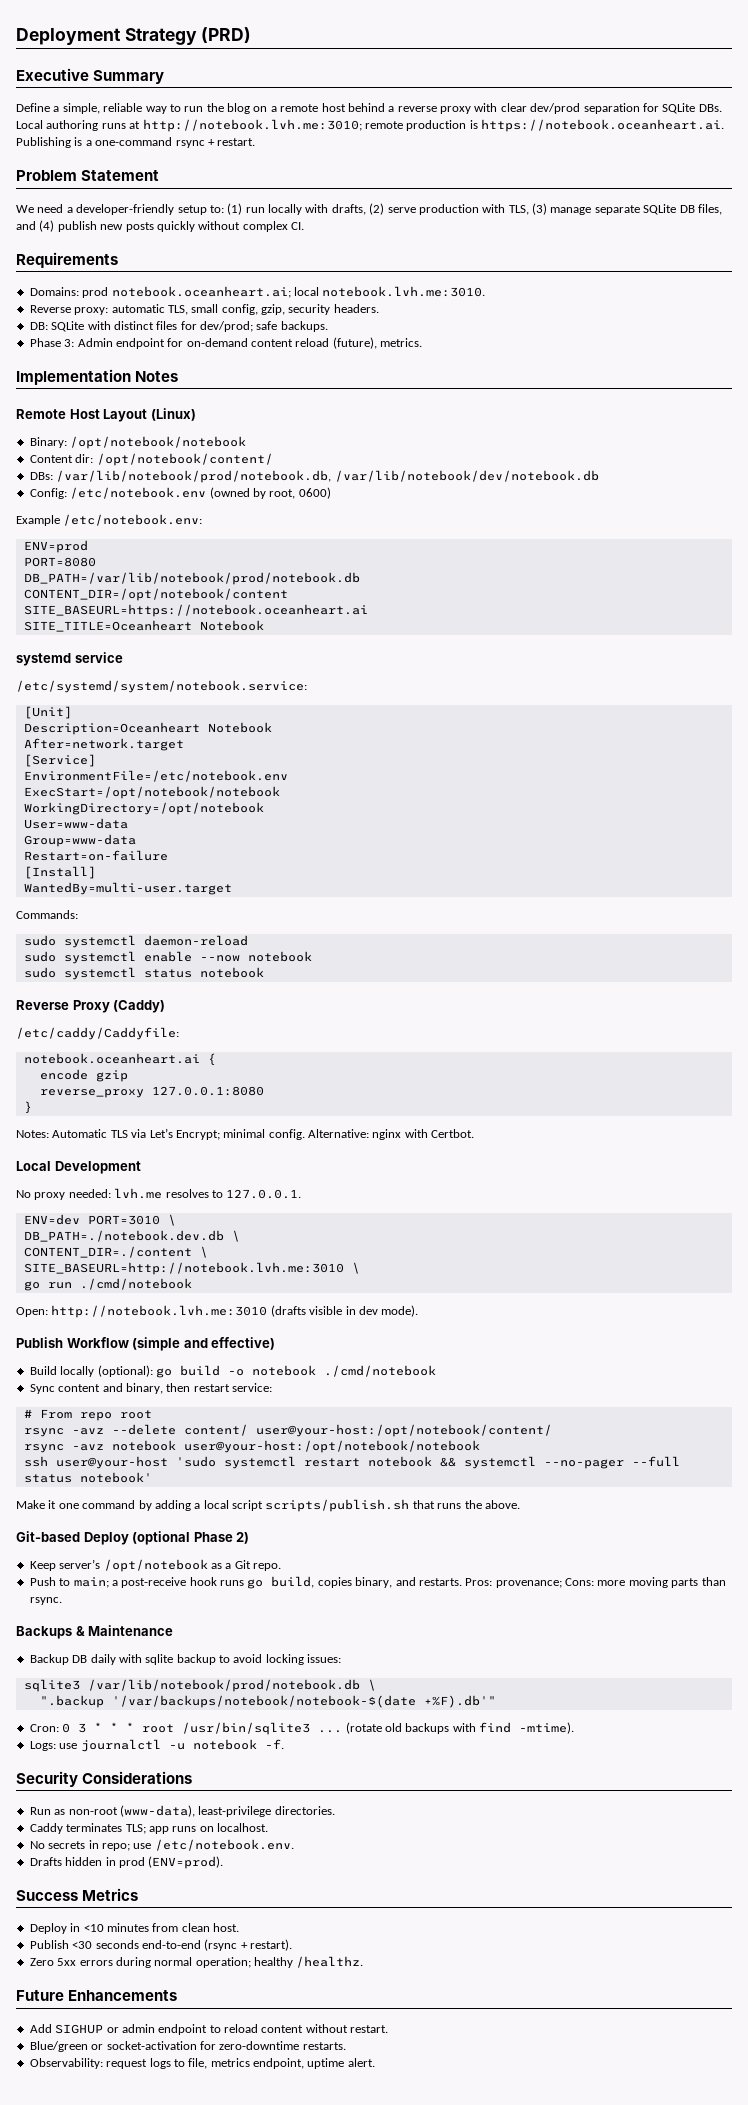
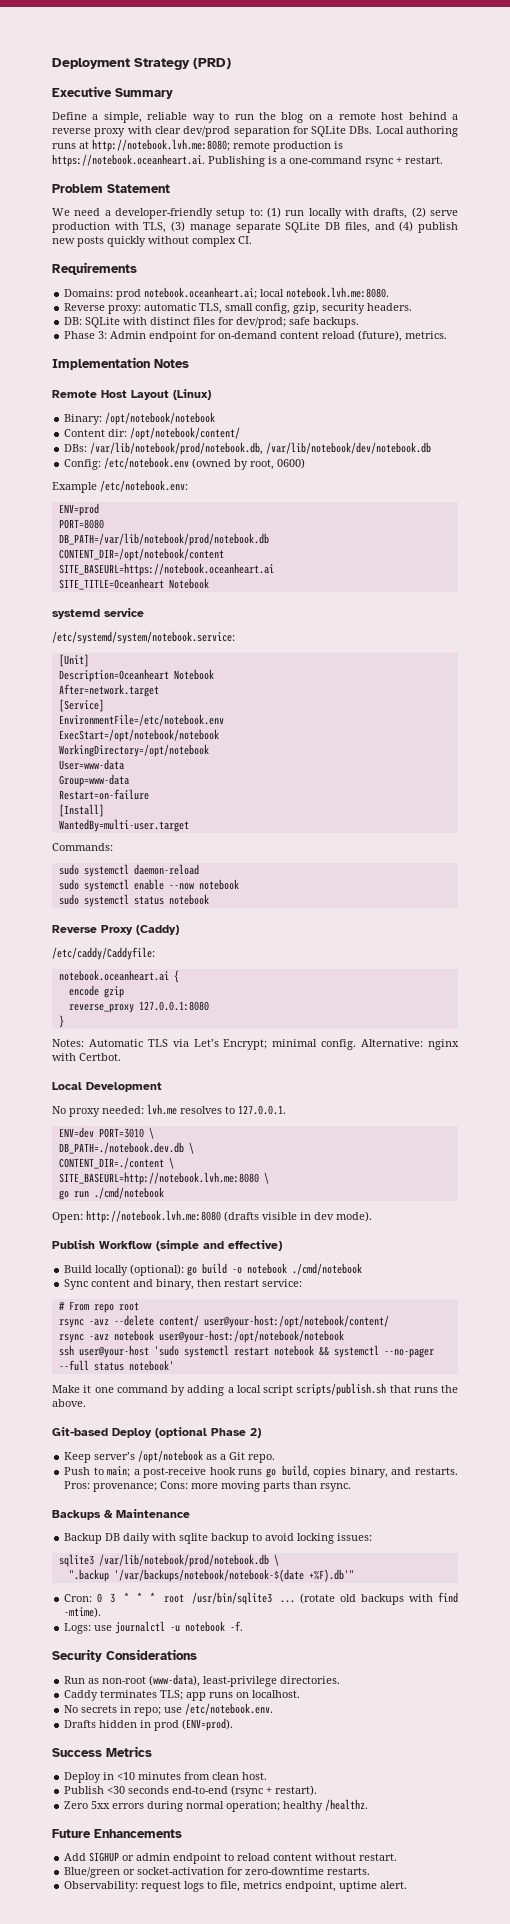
[142,119,362,132] http://notebook.lvh.me:3010; -> [92,139,230,152] http://notebook.lvh.me:8080;
[322,286,486,297] notebook.lvh.me:3010. -> [286,287,390,298] notebook.lvh.me:8080.
[23,1262,344,1275] SITE_BASEURL=http://notebook.lvh.me:3010 -> [58,1172,259,1185] SITE_BASEURL=http://notebook.lvh.me:8080
[51,1305,268,1318] http://notebook.lvh.me:3010 -> [86,1210,221,1223] http://notebook.lvh.me:8080

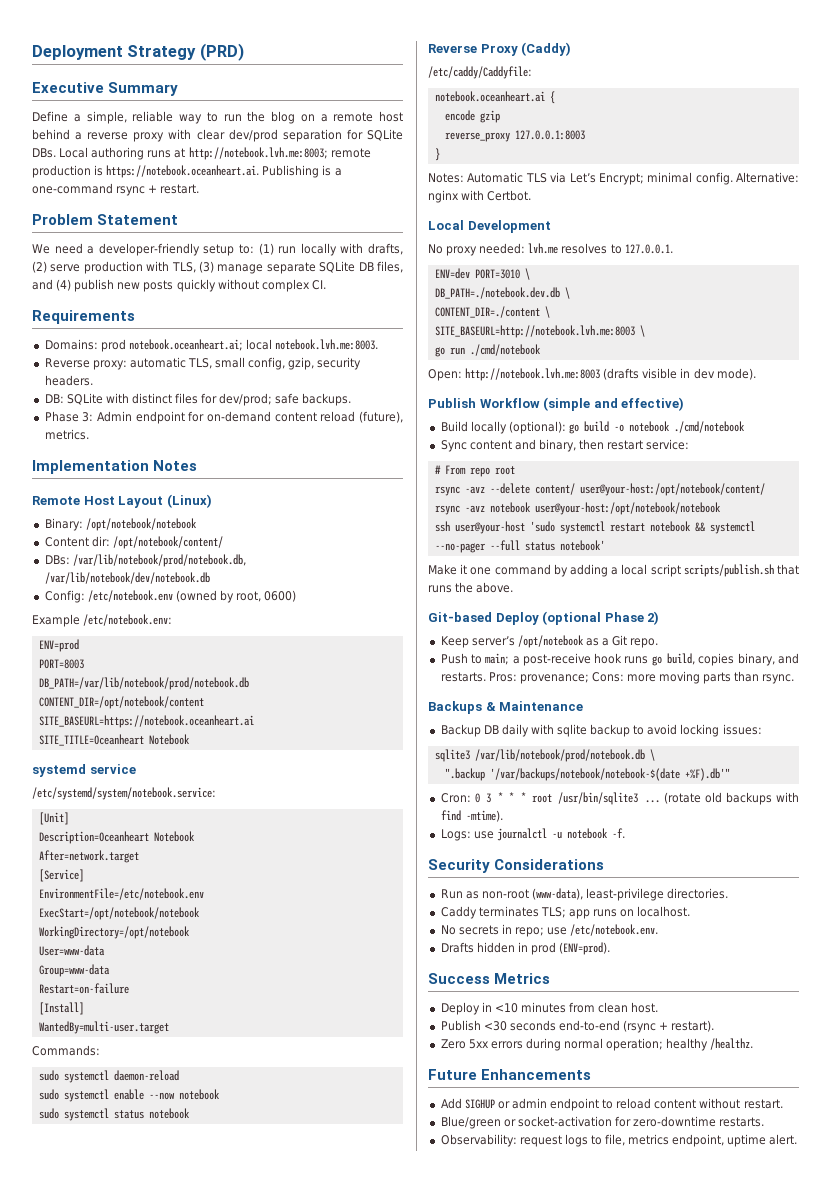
[92,139,230,152] http://notebook.lvh.me:8080; -> [188,147,328,160] http://notebook.lvh.me:8003;
[286,287,390,298] notebook.lvh.me:8080. -> [275,339,379,350] notebook.lvh.me:8003.
[58,519,104,529] PORT=8080 -> [38,659,84,669] PORT=8003
[138,1001,209,1011] 127.0.0.1:8080 -> [514,130,585,140] 127.0.0.1:8003
[58,1172,259,1185] SITE_BASEURL=http://notebook.lvh.me:8080 -> [434,325,635,338] SITE_BASEURL=http://notebook.lvh.me:8003
[86,1210,221,1223] http://notebook.lvh.me:8080 -> [465,368,601,381] http://notebook.lvh.me:8003

